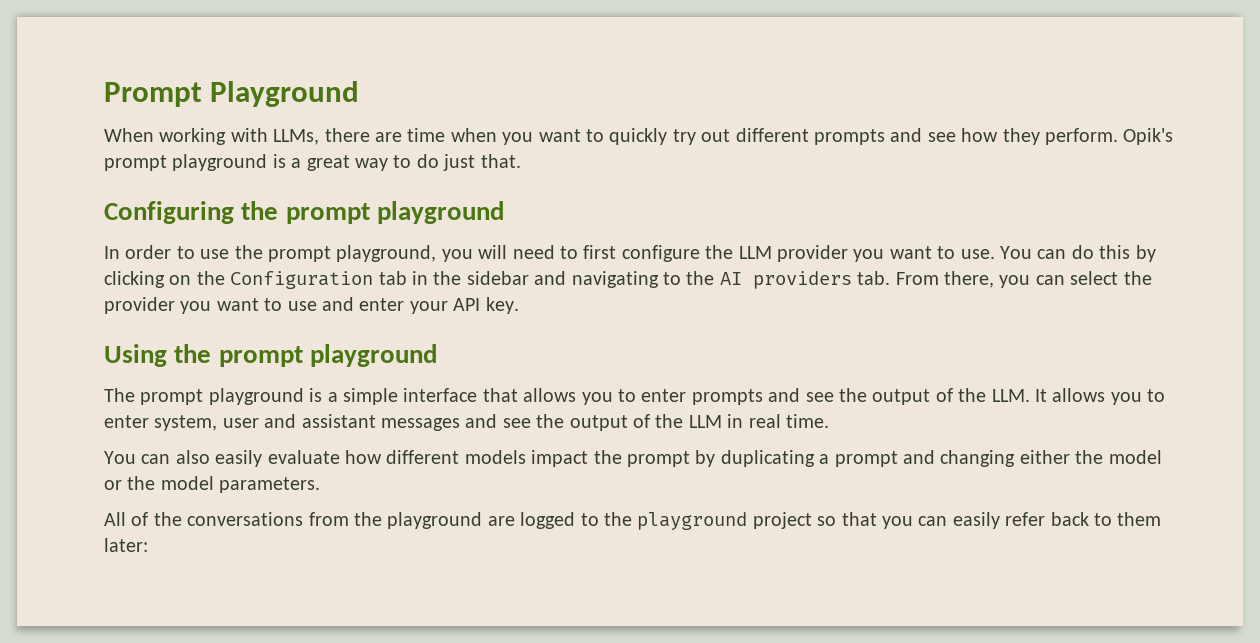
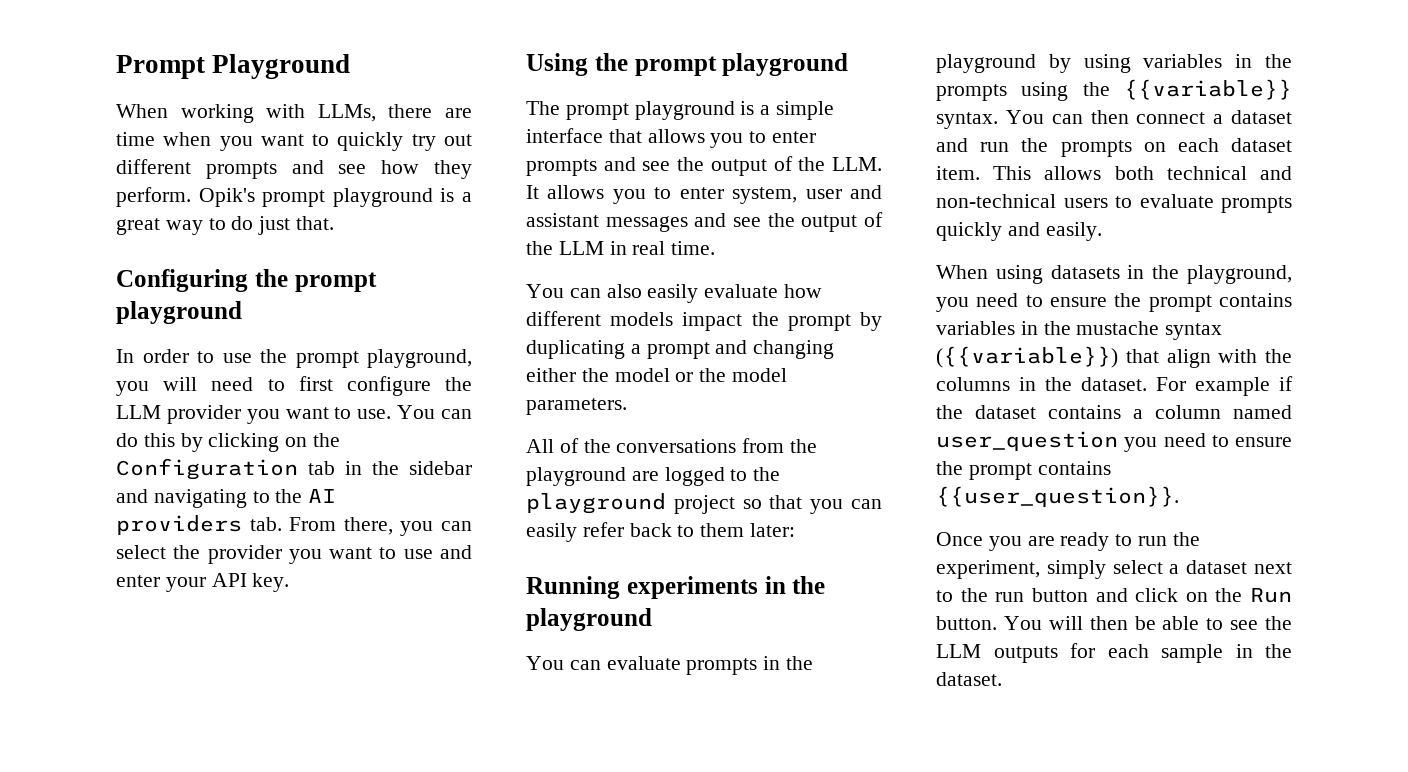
(148, 545) none -> [526,576,826,599] [526,608,652,631] [526,656,814,675] [936,54,1292,73] [936,79,1292,101] [936,110,1292,129] [936,138,1292,157] [936,166,1292,180] [936,194,1292,213] [936,222,1102,241] [936,265,1292,284] [936,293,1292,312] [936,321,1223,340] [936,346,1292,368] [936,376,1293,396] [936,405,1292,419] [936,431,1292,452] [936,461,1111,480] [936,486,1179,507] [936,532,1200,551] [936,560,1292,579] [936,588,1292,603] [936,616,1292,630] [936,643,1292,663] [936,672,1002,686] // Running experiments in the playground // You can evaluate prompts in the playground by using variables in the prompts using the {{variable}} syntax. You can then connect a dataset and run the prompts on each dataset item. This allows both technical and non-technical users to evaluate prompts quickly and easily. // When using datasets in the playground, you need to ensure the prompt contains variables in the mustache syntax ({{variable}}) that align with the columns in the dataset. For example if the dataset contains a column named user_question you need to ensure the prompt contains {{user_question}}. // Once you are ready to run the experiment, simply select a dataset next to the run button and click on the Run button. You will then be able to see the LLM outputs for each sample in the dataset.

